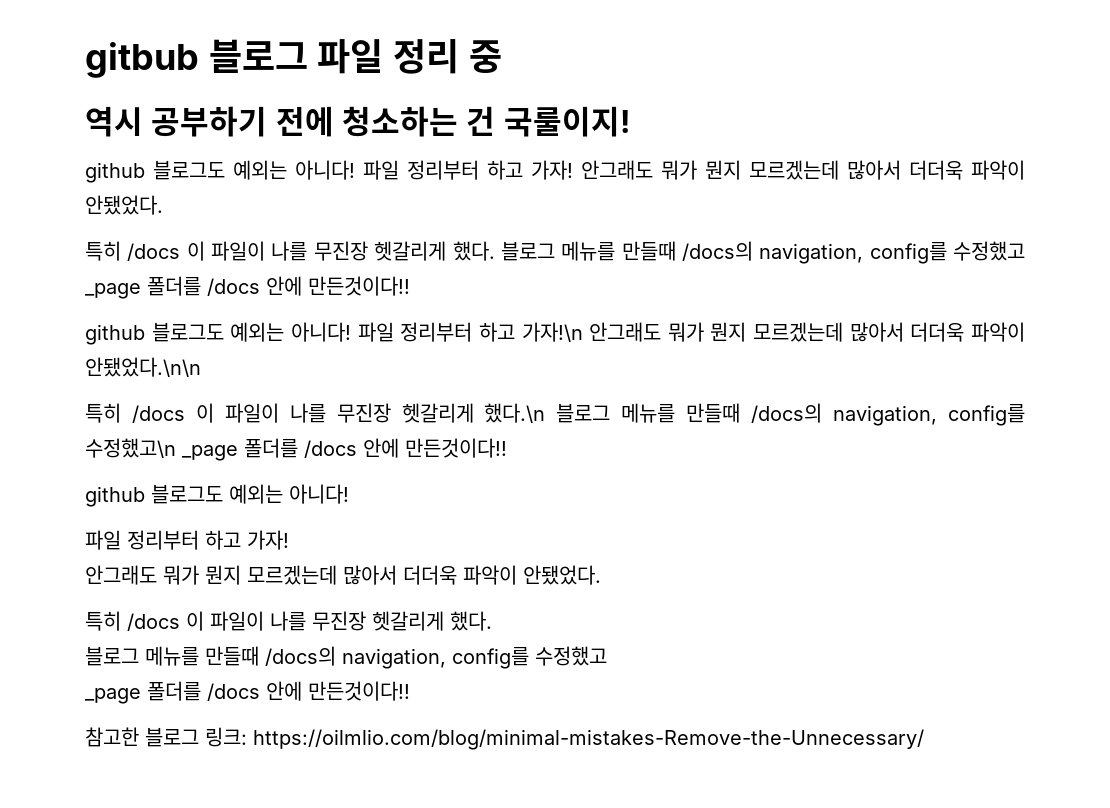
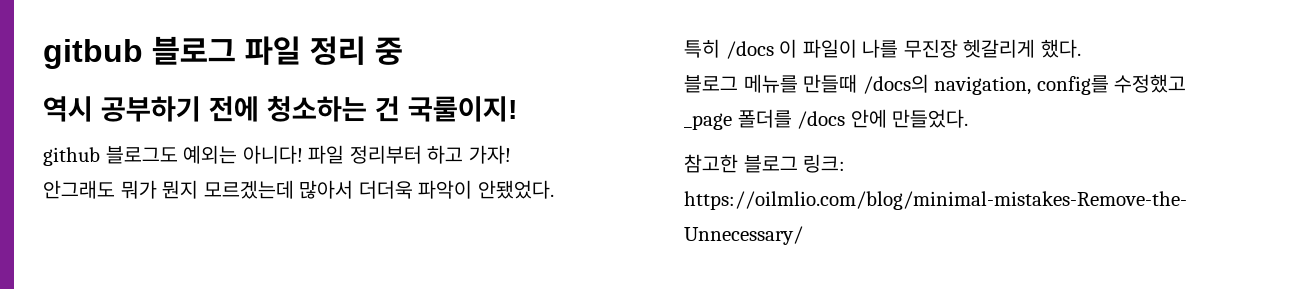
[581,160,1025,180] [85,195,163,215] [85,241,1025,264] [85,276,410,299] [85,322,1025,345] [85,357,201,377] [85,403,1025,426] [85,438,507,461] [85,484,349,507] [85,530,289,550] 안그래도 뭐가 뭔지 모르겠는데 많아서 더더욱 파악이 안됐었다. // 특히 /docs 이 파일이 나를 무진장 헷갈리게 했다. 블로그 메뉴를 만들때 /docs의 navigation, config를 수정했고 _page 폴더를 /docs 안에 만든것이다!! // github 블로그도 예외는 아니다! 파일 정리부터 하고 가자!\n 안그래도 뭐가 뭔지 모르겠는데 많아서 더더욱 파악이 안됐었다.\n\n // 특히 /docs 이 파일이 나를 무진장 헷갈리게 했다.\n 블로그 메뉴를 만들때 /docs의 navigation, config를 수정했고\n _page 폴더를 /docs 안에 만든것이다!! // github 블로그도 예외는 아니다! // 파일 정리부터 하고 가자! -> (511, 154) none
[308,681,410,701] 만든것이다!! -> [892,109,969,128] 만들었다.

